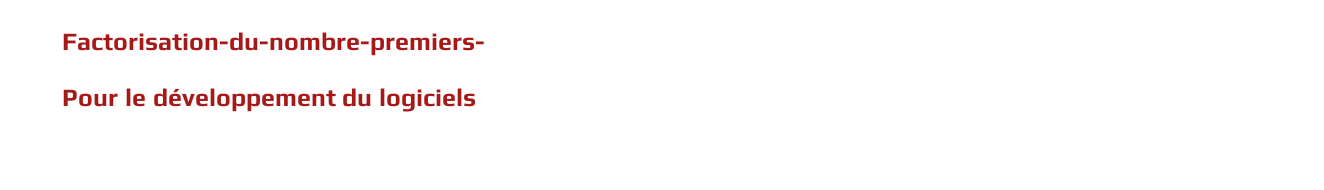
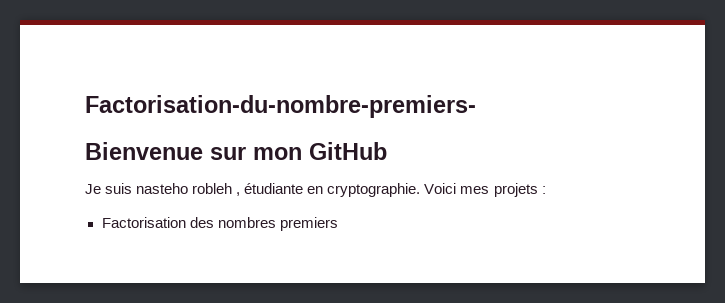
[62,88,476,112] Pour le développement du logiciels -> [85,142,387,160] [85,183,546,197] [101,217,338,231] Bienvenue sur mon GitHub // Je suis nasteho robleh , étudiante en cryptographie. Voici mes projets : // Factorisation des nombres premiers

